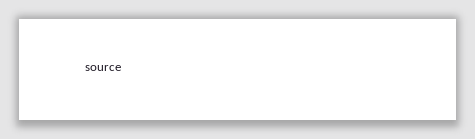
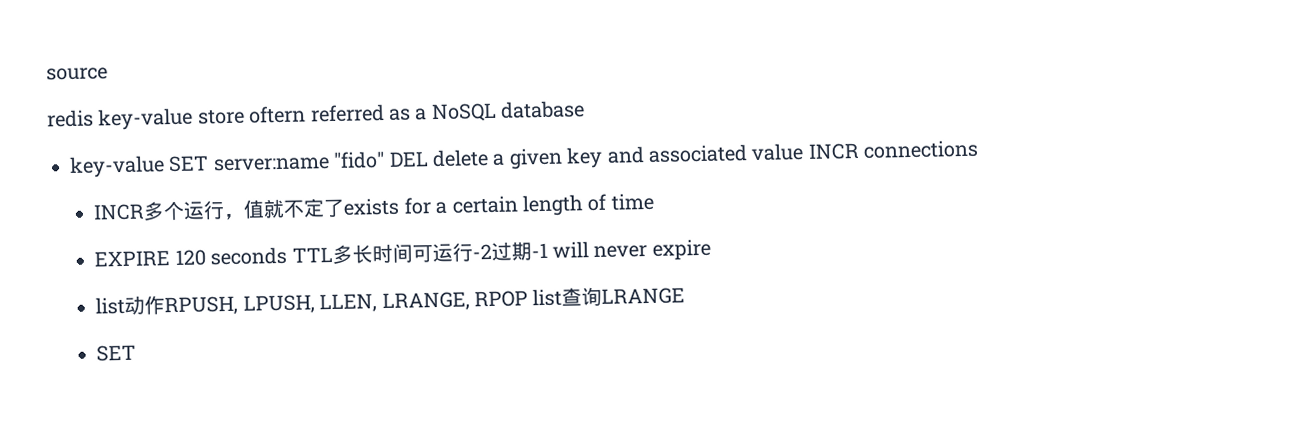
(121, 68) none -> [46,100,586,131] [69,139,980,178] [93,192,654,221] [94,238,711,267] [95,286,686,317] [96,344,137,362] // redis key-value store oftern referred as a NoSQL database // key-value SET server:name "fido" DEL delete a given key and associated value INCR connections // INCR多个运行，值就不定了exists for a certain length of time // EXPIRE 120 seconds TTL多长时间可运行-2过期-1 will never expire // list动作RPUSH, LPUSH, LLEN, LRANGE, RPOP list查询LRANGE // SET

